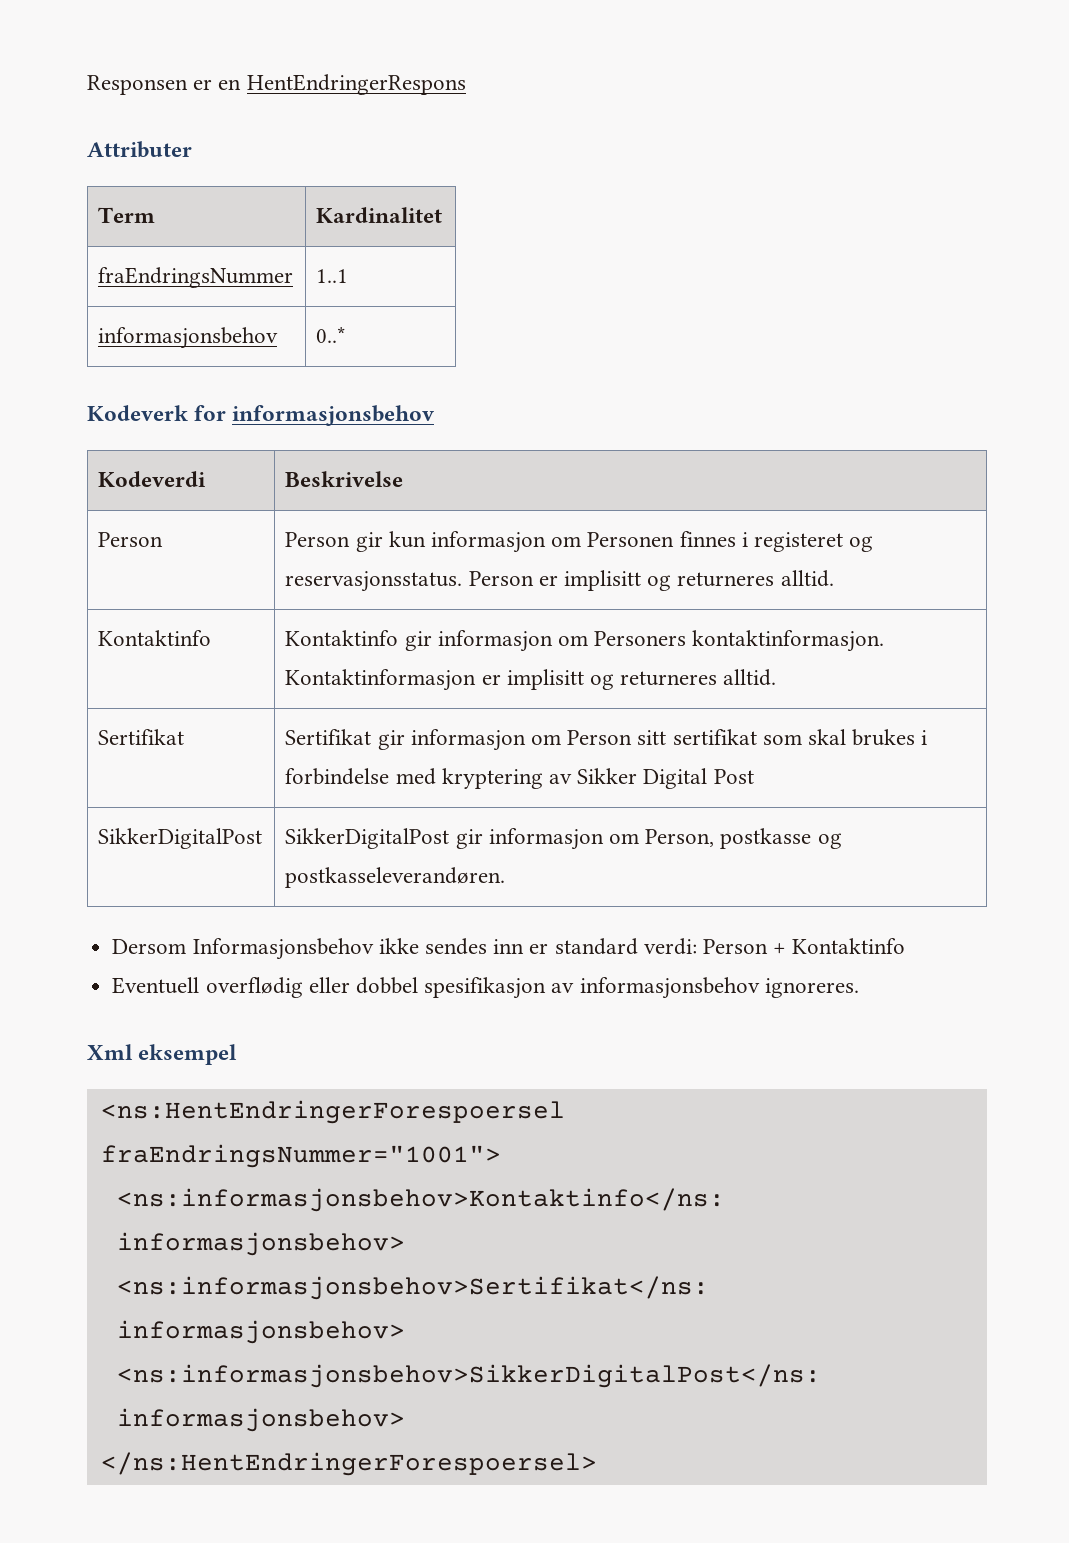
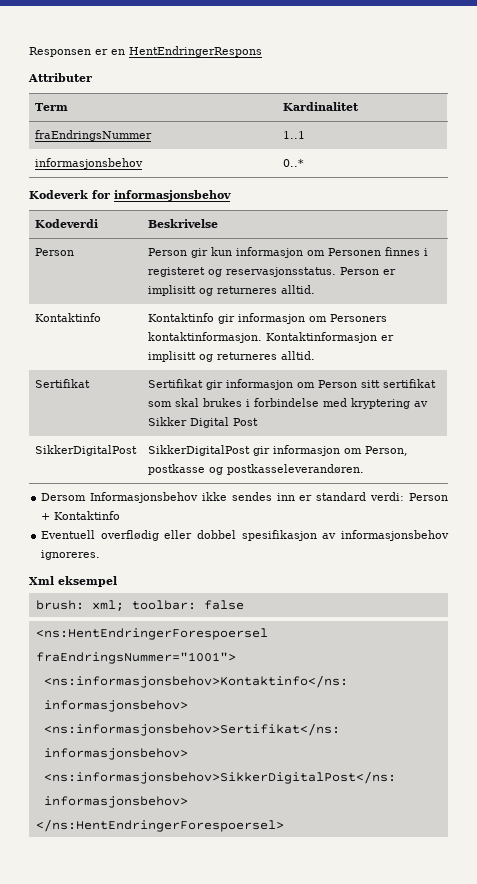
(238, 1054) none -> [35,600,244,611] // brush: xml; toolbar: false

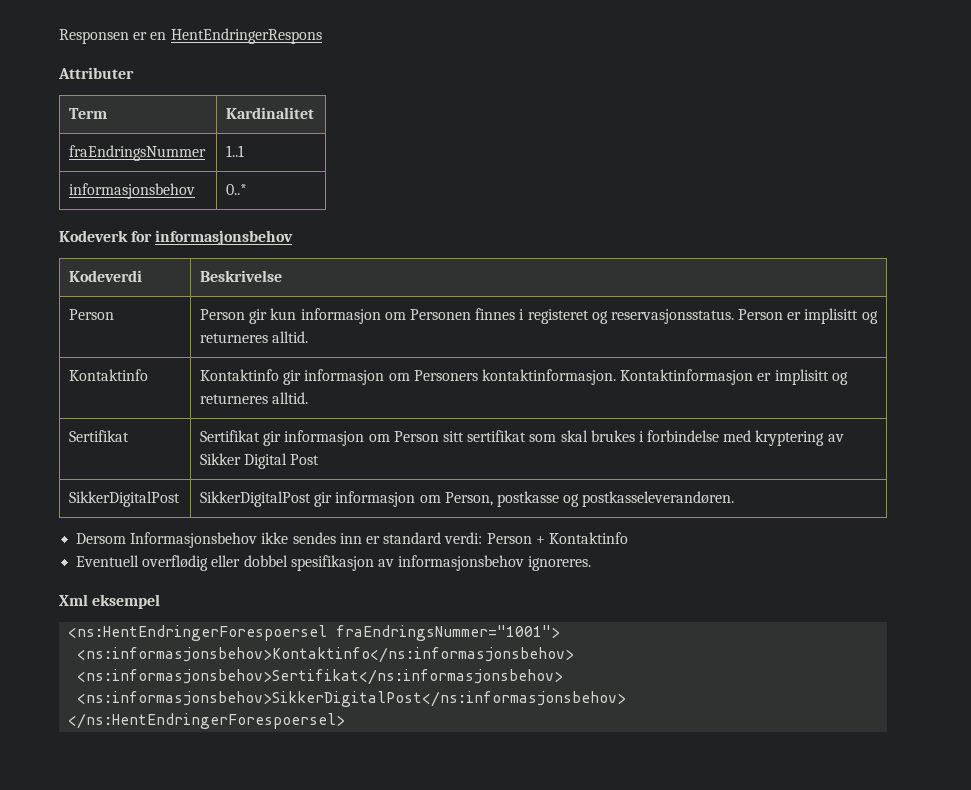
[35,600,244,611] // brush: xml; toolbar: false -> (161, 601) none

